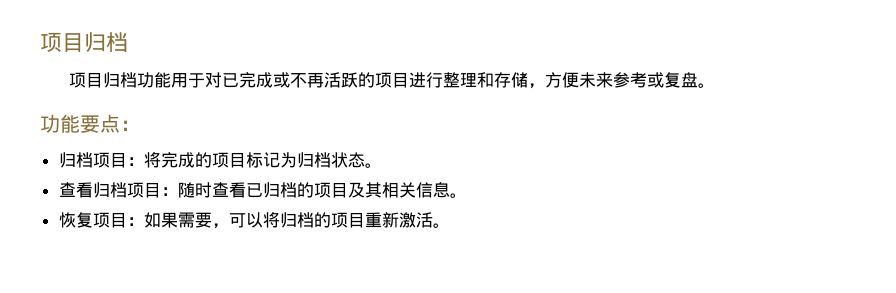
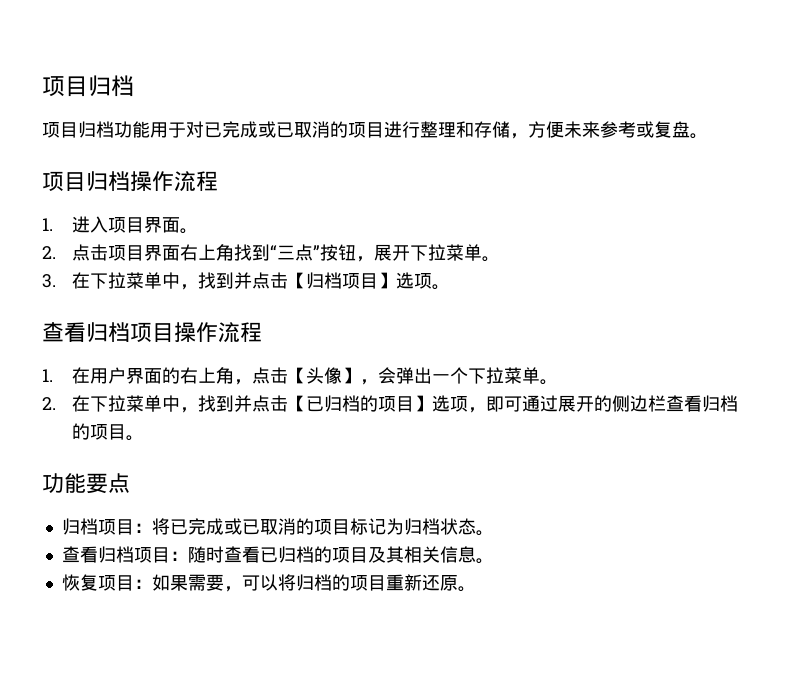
[290,72,359,88] 不再活跃 -> [276,121,330,138] 已取消
(716, 85) none -> [42,171,218,192] [42,216,198,234] [42,244,500,262] [42,272,450,290] [42,322,262,343] [42,367,558,385] [42,395,738,413] [71,423,144,441] // 项目归档操作流程 // 1.进入项目界面。 // 2.点击项目界面右上角找到“三点”按钮，展开下拉菜单。 // 3.在下拉菜单中，找到并点击【归档项目】选项。 // 查看归档项目操作流程 // 1.在用户界面的右上角，点击【头像】，会弹出一个下拉菜单。 // 2.在下拉菜单中，找到并点击【已归档的项目】选项，即可通过展开的侧边栏查看归档的项目。
[120,120,140,131] ： -> (130, 483) none
[160,152,195,168] 完成 -> [169,518,296,535] 已完成或已取消
[398,212,433,228] 激活 -> [421,574,458,591] 还原

